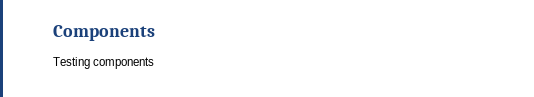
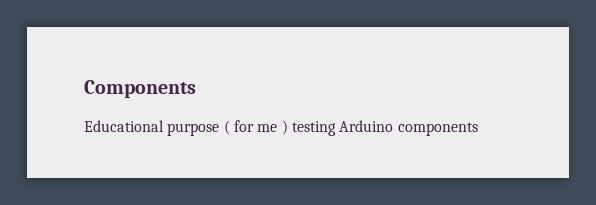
[53,57,90,69] Testing -> [84,120,394,136] Educational purpose ( for me ) testing Arduino

